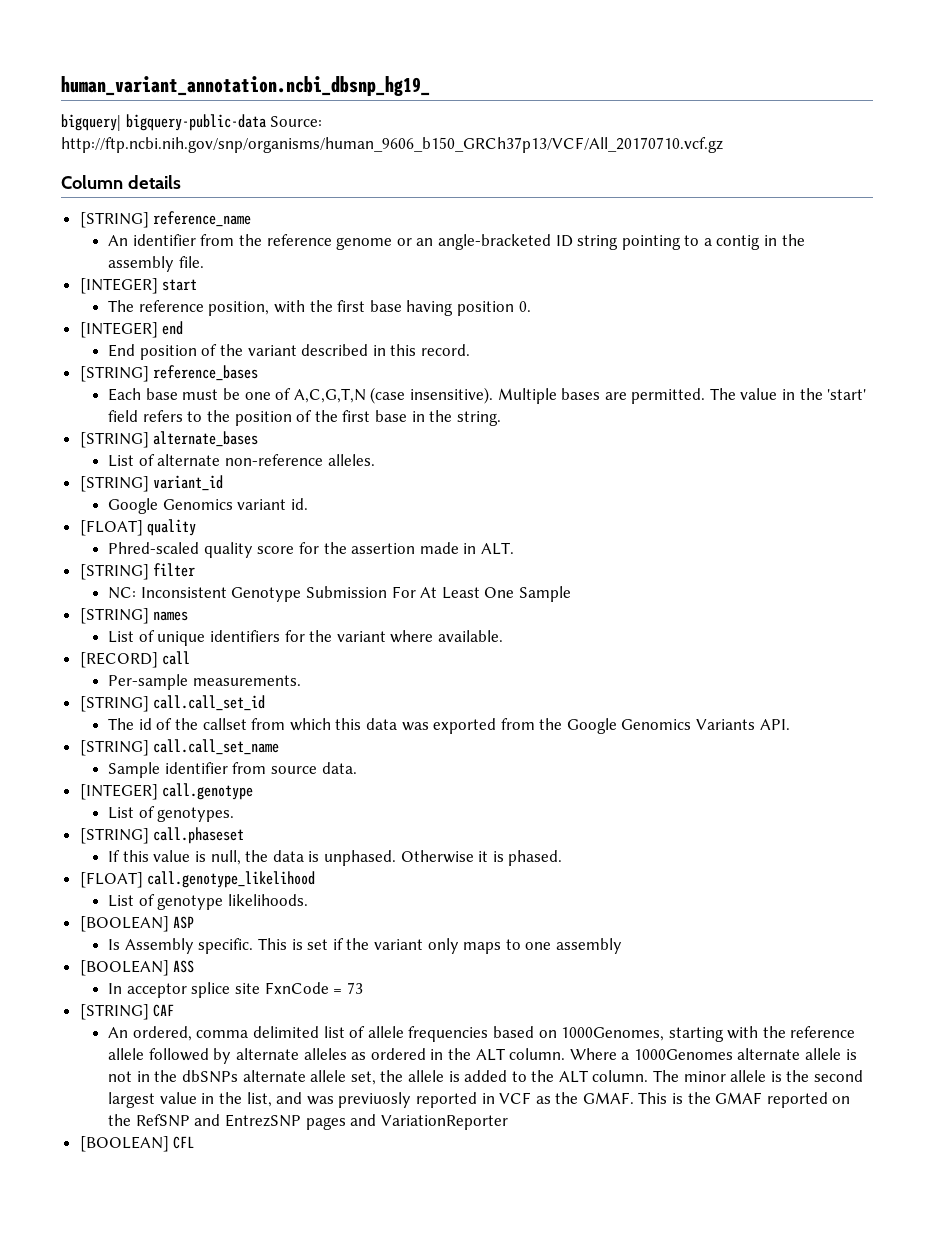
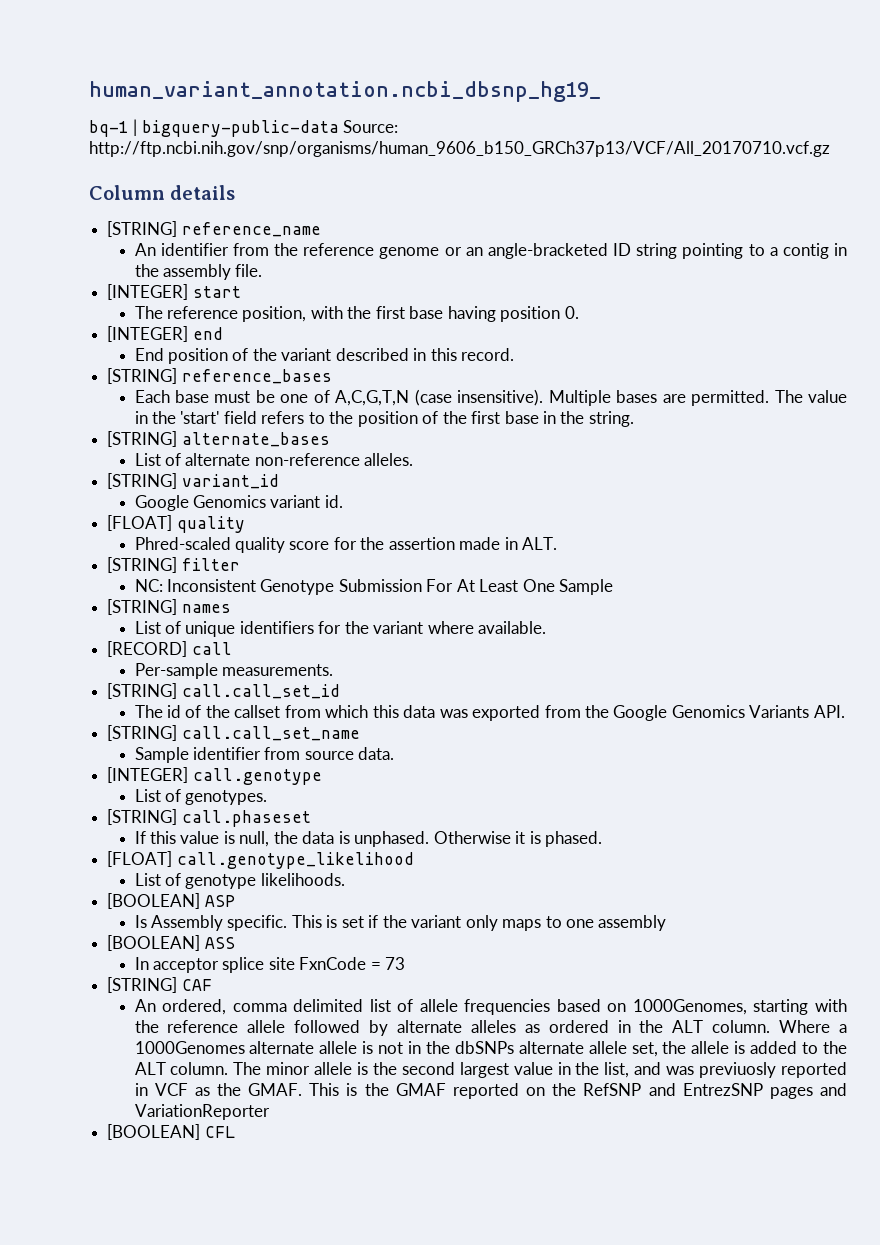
[61,114,121,131] bigquery| -> [89,119,138,137] bq-1 |

